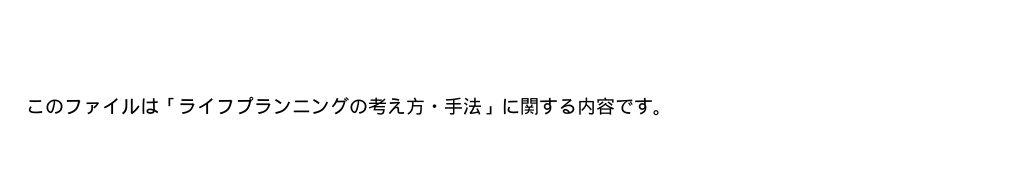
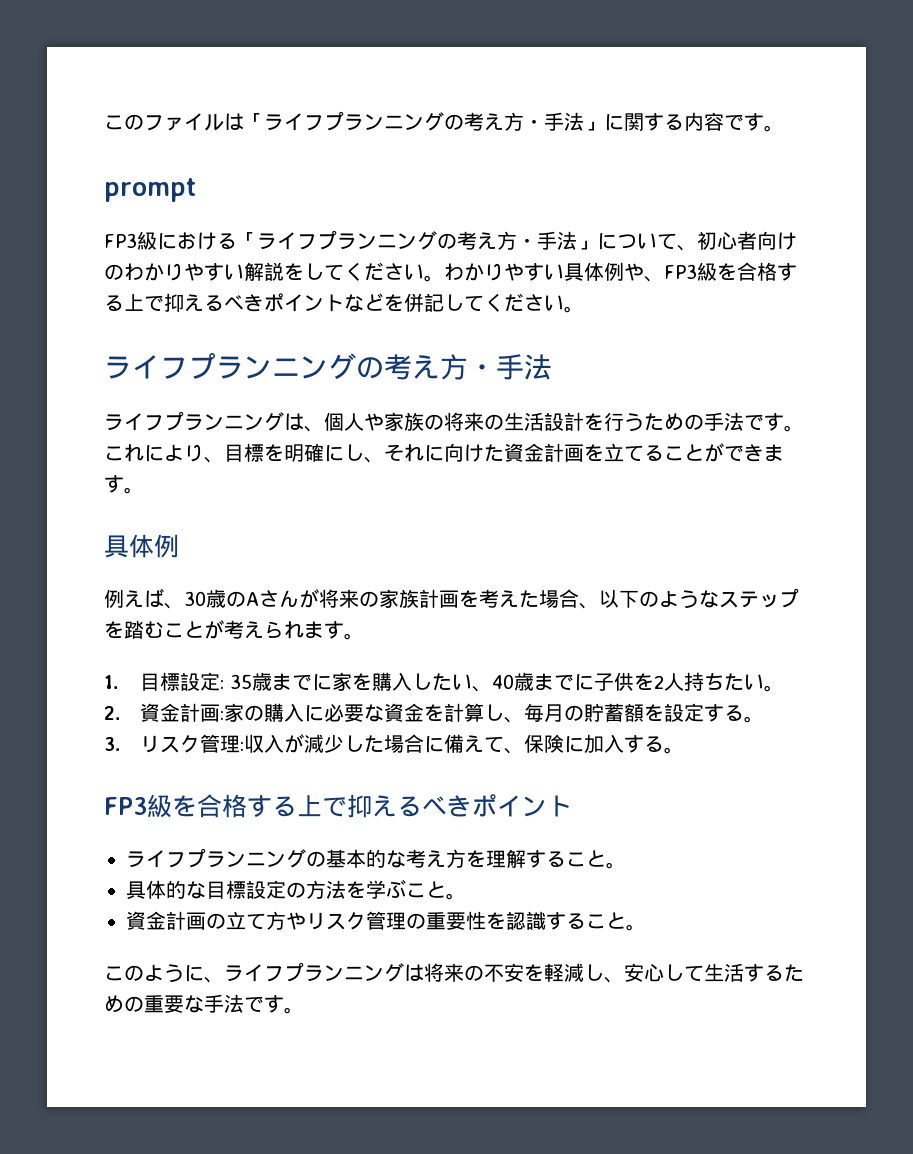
(672, 113) none -> [104,178,196,202] [104,230,797,251] [104,262,797,282] [104,293,584,313] [104,353,552,380] [104,411,804,432] [104,443,784,463] [104,475,144,494] [104,534,179,558] [104,588,799,609] [104,620,364,640] [104,672,785,692] [104,703,765,723] [104,734,685,754] [104,794,572,818] [126,848,626,869] [126,879,466,900] [126,911,646,931] [104,962,804,983] [104,994,304,1014] // prompt // FP3級における「ライフプランニングの考え方・手法」について、初心者向けのわかりやすい解説をしてください。わかりやすい具体例や、FP3級を合格する上で抑えるべきポイントなどを併記してください。 // ライフプランニングの考え方・手法 // ライフプランニングは、個人や家族の将来の生活設計を行うための手法です。これにより、目標を明確にし、それに向けた資金計画を立てることができます。 // 具体例 // 例えば、30歳のAさんが将来の家族計画を考えた場合、以下のようなステップを踏むことが考えられます。 // 1.目標設定: 35歳までに家を購入したい、40歳までに子供を2人持ちたい。 // 2.資金計画:家の購入に必要な資金を計算し、毎月の貯蓄額を設定する。 // 3.リスク管理:収入が減少した場合に備えて、保険に加入する。 // FP3級を合格する上で抑えるべきポイント // ライフプランニングの基本的な考え方を理解すること。 // 具体的な目標設定の方法を学ぶこと。 // 資金計画の立て方やリスク管理の重要性を認識すること。 // このように、ライフプランニングは将来の不安を軽減し、安心して生活するための重要な手法です。

